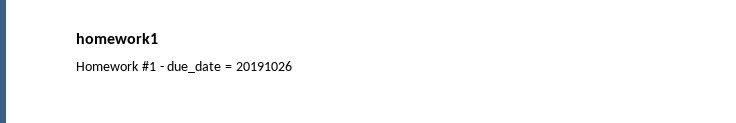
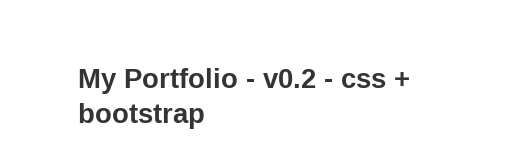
[76,33,158,44] [76,61,292,73] homework1 // Homework #1 - due_date = 20191026 -> [78,68,410,94] [78,103,205,129] My Portfolio - v0.2 - css + bootstrap

